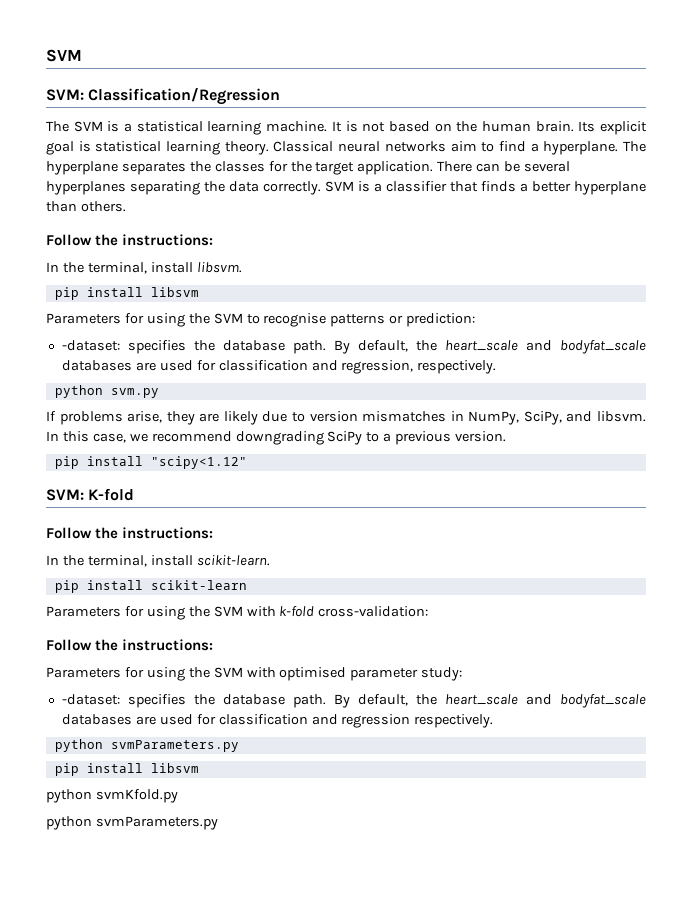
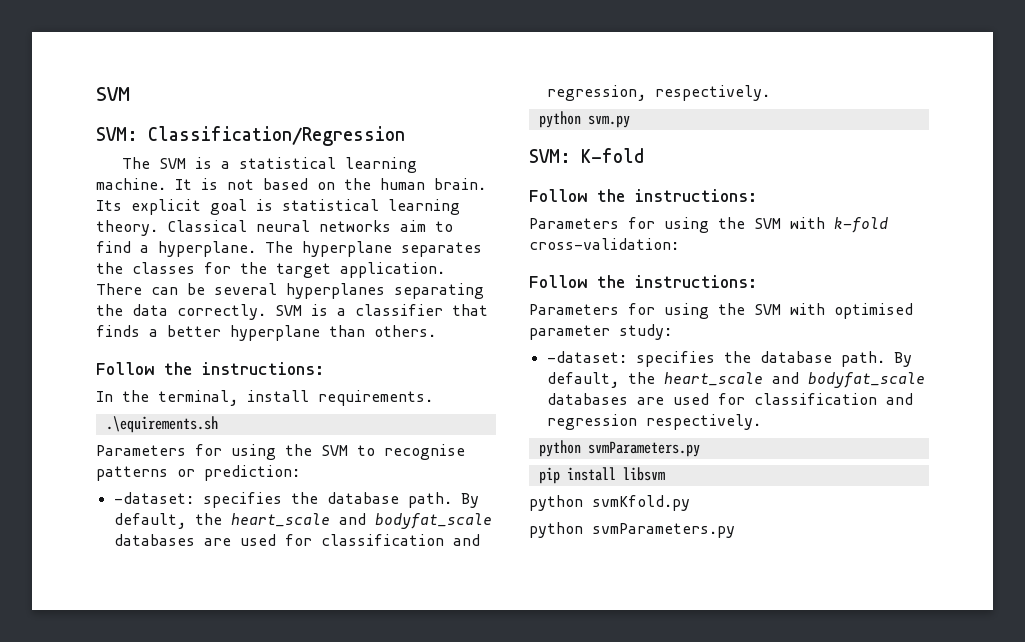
[196,262,242,273] [54,287,199,300] libsvm. // pip install libsvm -> [318,390,433,406] [105,416,218,433] requirements. // .\equirements.sh
[46,411,646,425] [46,431,507,445] [54,456,247,469] // If problems arise, they are likely due to version mismatches in NumPy, SciPy, and libsvm. In this case, we recommend downgrading SciPy to a previous version. // pip install "scipy<1.12" -> (630, 121) none
[46,555,270,567] [54,580,247,593] // In the terminal, install scikit-learn. // pip install scikit-learn -> (757, 195) none

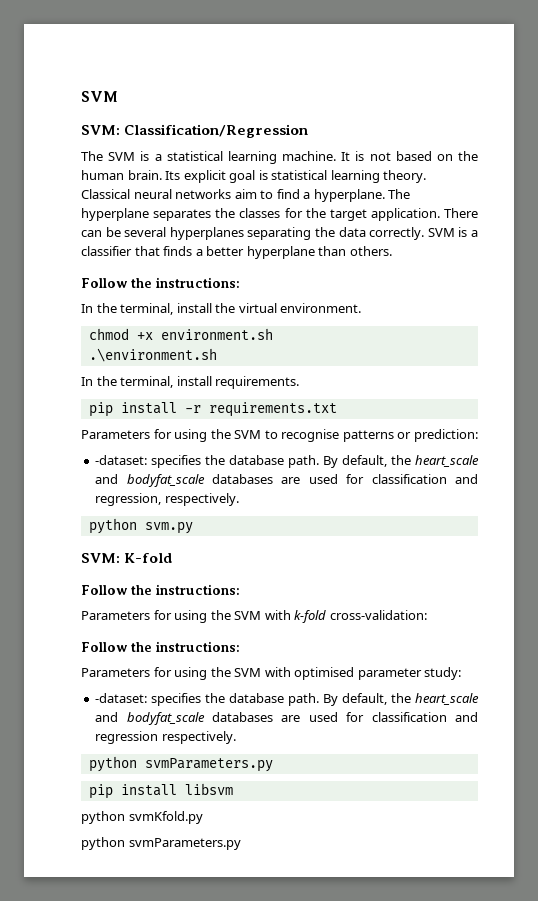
(324, 368) none -> [81,303,362,315] [88,328,273,340] [88,348,217,362] // In the terminal, install the virtual environment. // chmod +x environment.sh // .\environment.sh
[105,416,218,433] .\equirements.sh -> [88,402,337,417] pip install -r requirements.txt

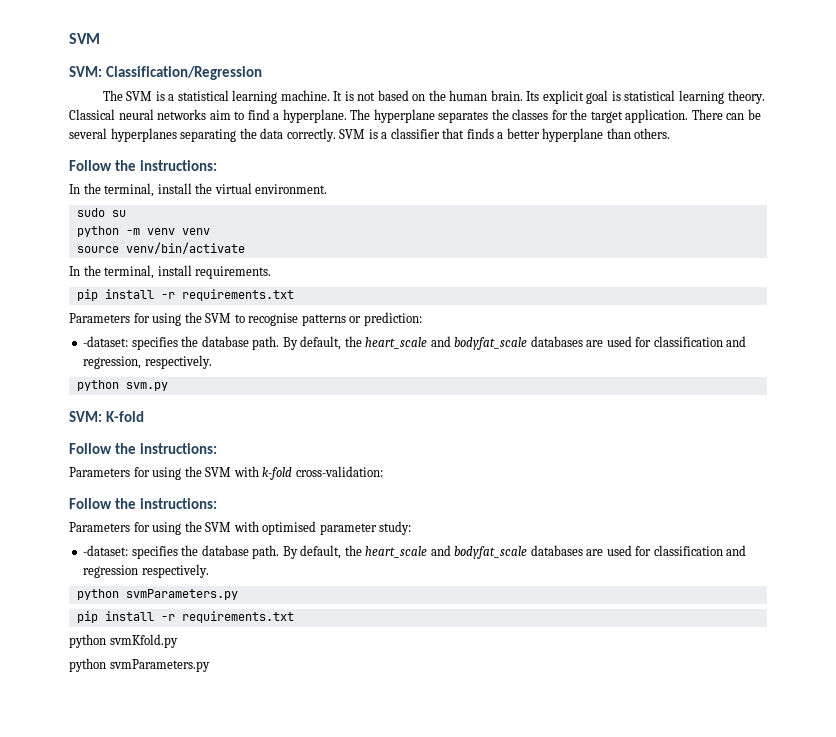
[88,328,273,340] [88,348,217,362] chmod +x environment.sh // .\environment.sh -> [76,208,126,217] [76,226,210,237] [76,242,245,254] sudo su // python -m venv venv // source venv/bin/activate
[184,783,233,795] libsvm -> [160,611,294,623] -r requirements.txt

